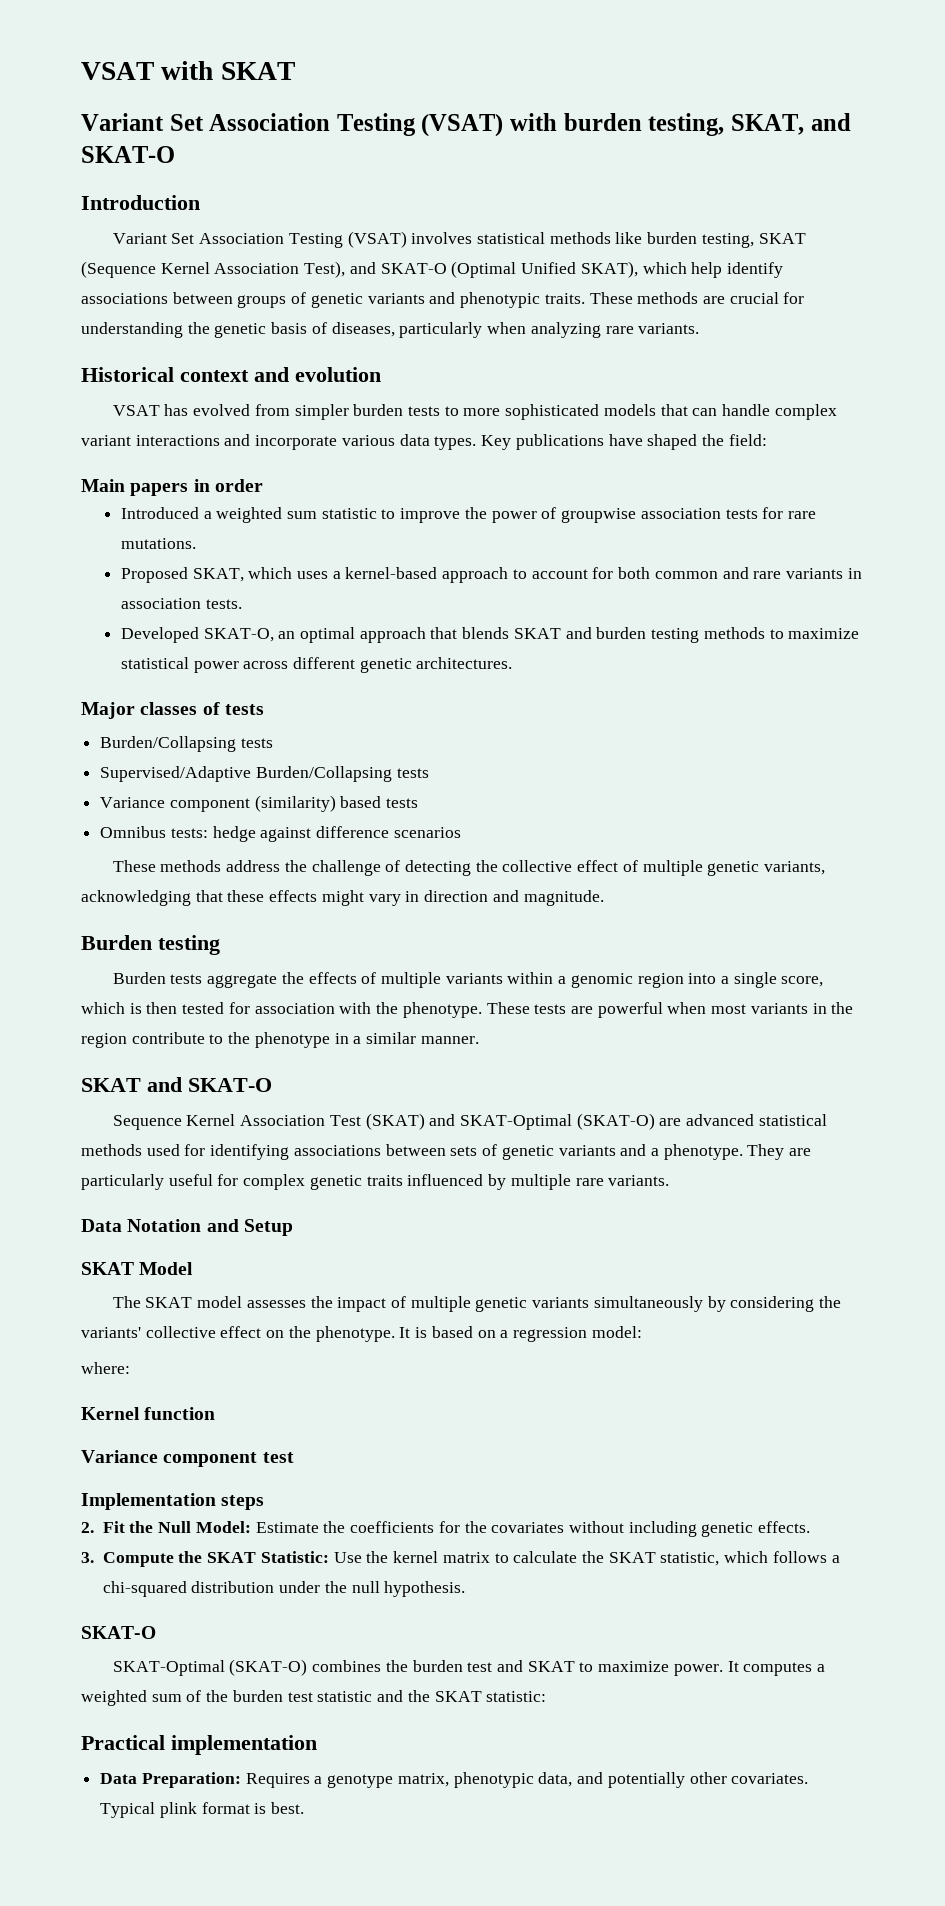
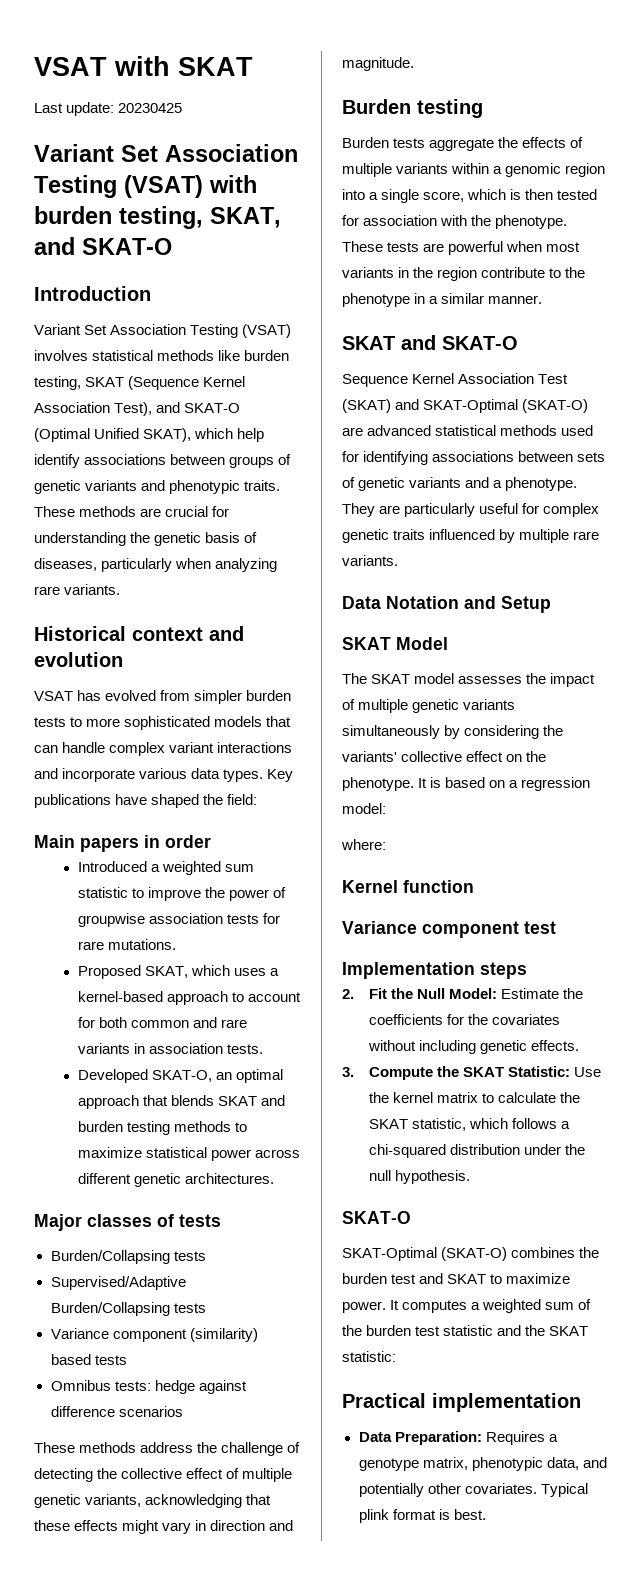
(295, 71) none -> [34,102,183,116] // Last update: 20230425

